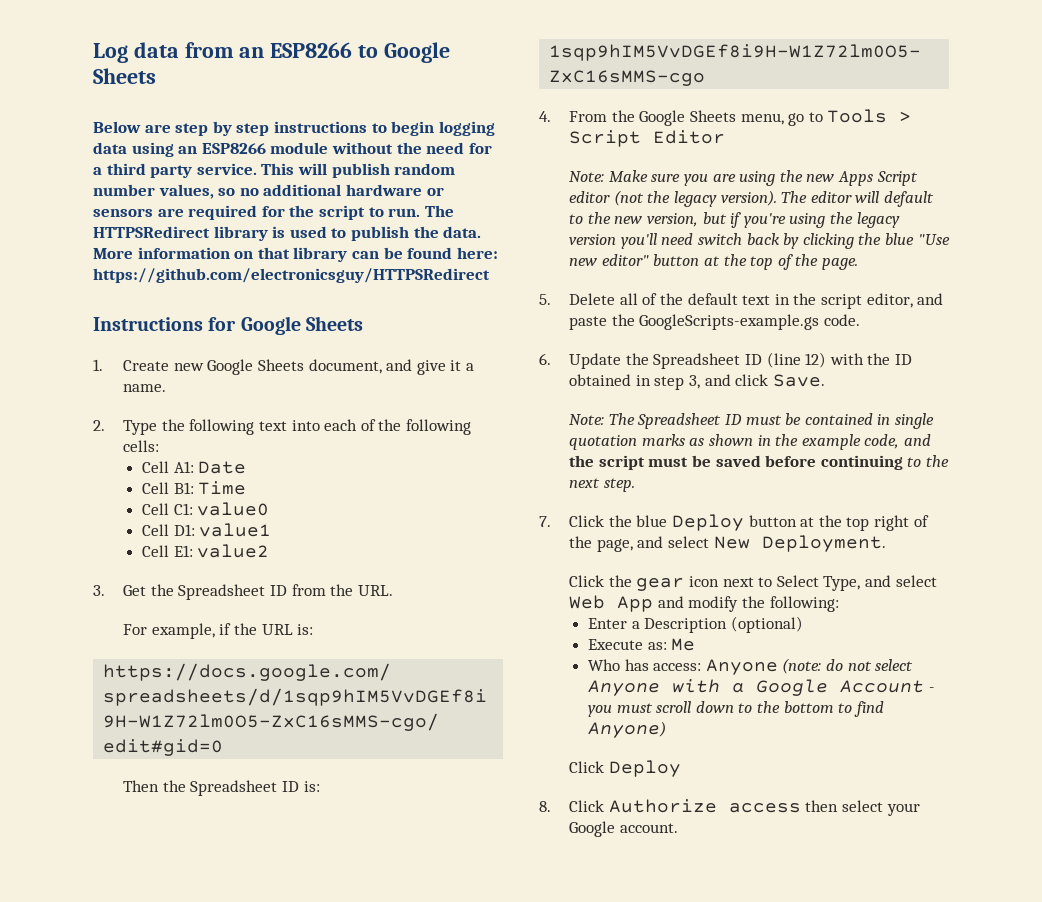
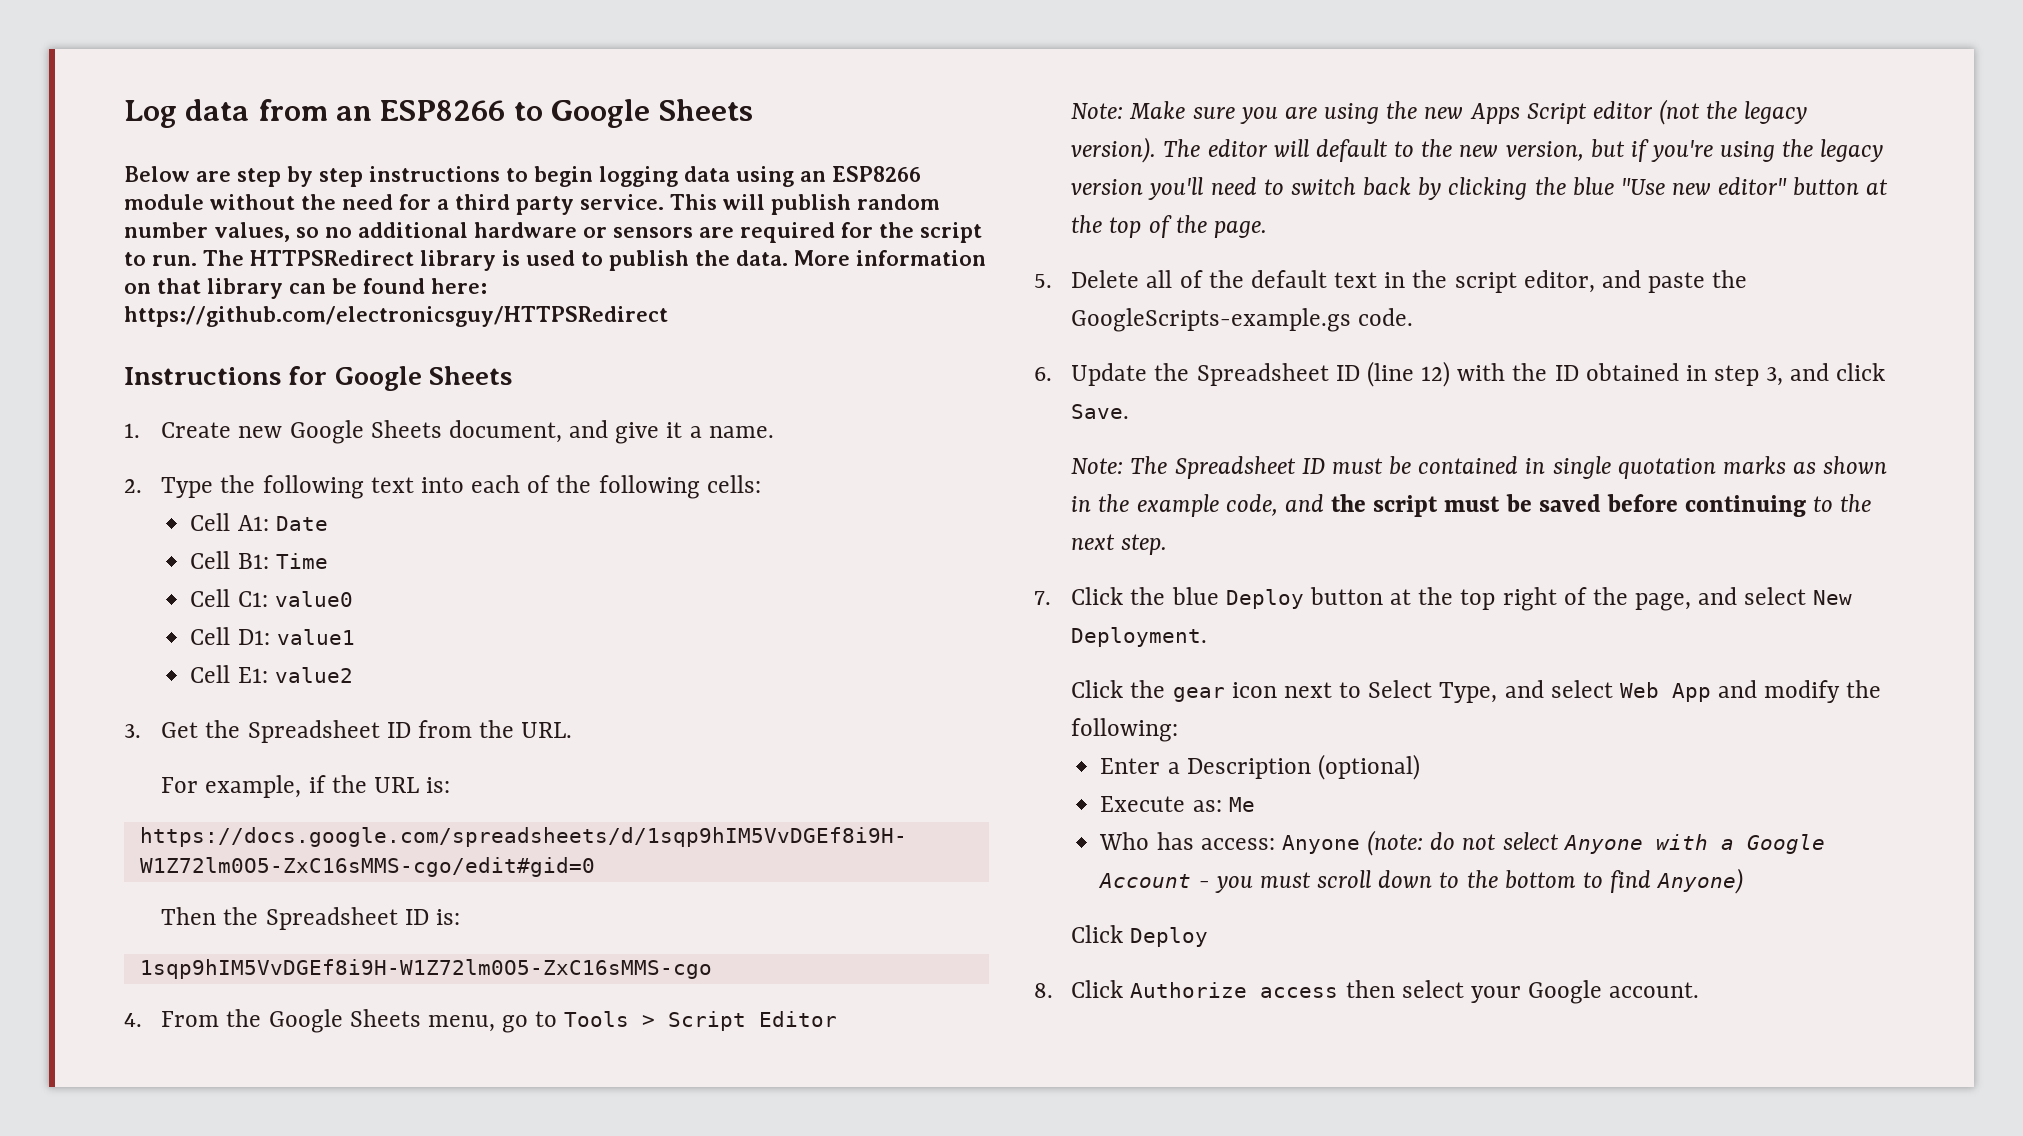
(694, 239) none -> [1263,179,1284,195] to

